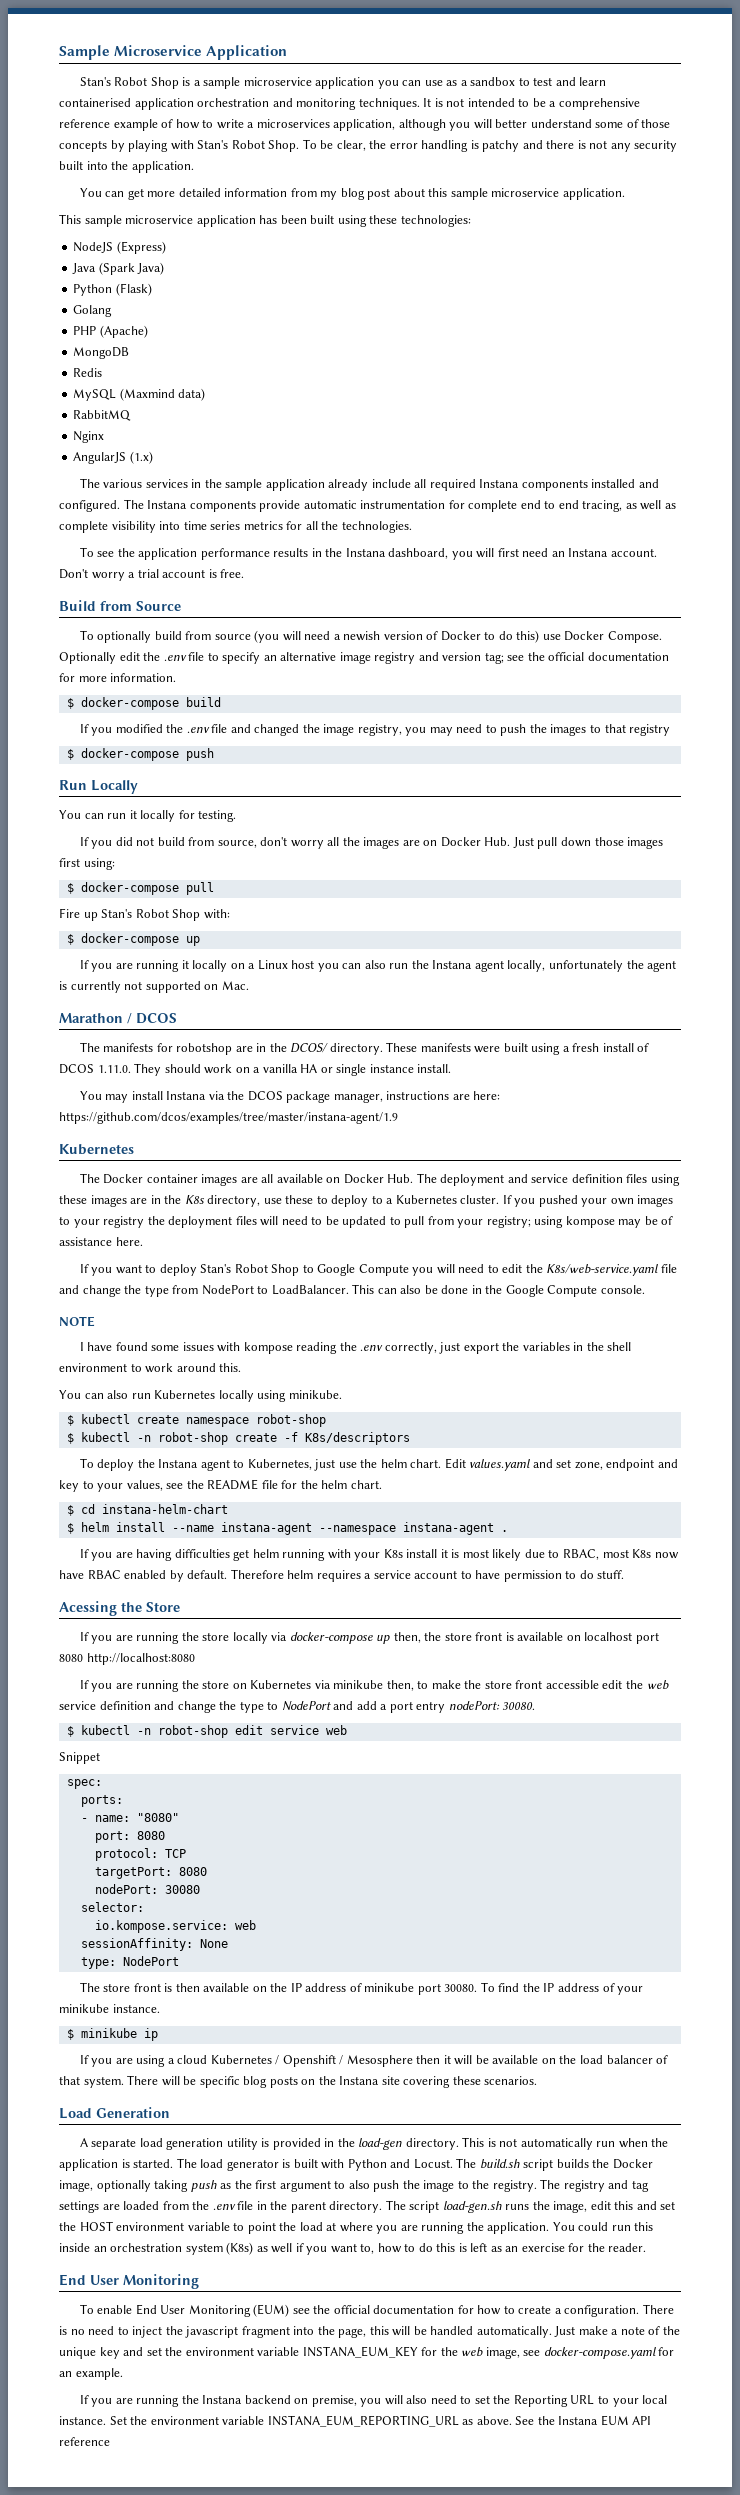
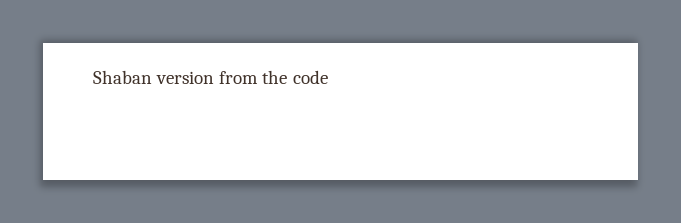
[59,45,288,60] [79,77,607,89] [59,98,640,110] [59,119,671,131] [59,139,678,152] [59,161,194,173] [79,188,625,200] [59,214,471,227] [73,241,166,254] [72,262,165,275] [73,283,152,296] [73,305,113,317] [73,325,148,338] [73,347,130,359] [73,368,103,377] [73,388,206,401] [73,410,132,421] [73,431,105,443] [73,451,153,464] [79,478,659,491] [59,499,676,512] [59,521,412,533] [79,547,657,560] [59,569,245,581] [59,600,181,611] [79,630,663,643] [59,652,669,664] [59,673,177,682] [66,697,221,710] [79,724,671,736] [66,748,214,761] [59,780,138,794] [59,810,237,822] [79,837,664,849] [59,858,115,870] [66,882,214,895] [59,908,230,921] [66,933,200,946] [79,960,677,972] [59,981,249,993] [59,1013,177,1024] [79,1042,650,1055] [59,1063,452,1076] [79,1091,501,1103] [59,1112,398,1124] [59,1144,134,1155] [79,1173,680,1186] [59,1195,674,1207] [59,1216,674,1228] [59,1237,143,1246] [79,1264,678,1276] [59,1284,645,1297] [59,1316,95,1327] [79,1342,632,1354] [59,1363,242,1373] [59,1390,342,1402] [66,1414,326,1427] [66,1432,410,1445] [79,1458,679,1471] [59,1479,382,1492] [66,1504,228,1516] [66,1522,508,1535] [79,1549,679,1561] [59,1569,625,1582] [59,1601,180,1616] [79,1632,660,1644] [59,1653,195,1665] [79,1680,669,1692] [59,1701,536,1713] [66,1725,347,1738] [59,1752,100,1764] [66,1779,102,1789] [80,1795,123,1807] [80,1813,179,1822] [94,1831,165,1843] [94,1848,186,1861] [94,1867,207,1879] [94,1884,200,1894] [80,1902,144,1912] [94,1920,256,1933] [80,1938,228,1951] [80,1956,179,1969] [79,1982,644,1995] [59,2004,160,2013] [66,2028,158,2041] [79,2055,669,2067] [59,2075,538,2088] [59,2107,170,2119] [79,2137,669,2150] [59,2158,653,2171] [59,2179,649,2192] [59,2200,676,2213] [59,2221,654,2234] [59,2242,647,2255] [59,2274,199,2289] [79,2304,674,2317] [59,2326,680,2338] [59,2346,675,2359] [59,2368,123,2380] [79,2395,668,2407] [59,2415,652,2427] [59,2437,110,2446] Sample Microservice Application // Stan's Robot Shop is a sample microservice application you can use as a sandbox to test and learn containerised application orchestration and monitoring techniques. It is not intended to be a comprehensive reference example of how to write a microservices application, although you will better understand some of those concepts by playing with Stan's Robot Shop. To be clear, the error handling is patchy and there is not any security built into the application. // You can get more detailed information from my blog post about this sample microservice application. // This sample microservice application has been built using these technologies: // NodeJS (Express) // Java (Spark Java) // Python (Flask) // Golang // PHP (Apache) // MongoDB // Redis // MySQL (Maxmind data) // RabbitMQ // Nginx // AngularJS (1.x) // The various services in the sample application already include all required Instana components installed and configured. The Instana components provide automatic instrumentation for complete end to end tracing, as well as complete visibility into time series metrics for all the technologies. // To see the application performance results in the Instana dashboard, you will first need an Instana account. Don't worry a trial account is free. // Build from Source // To optionally build from source (you will need a newish version of Docker to do this) use Docker Compose. Optionally edit the .env file to specify an alternative image registry and version tag; see the official documentation for more information. // $ docker-compose build // If you modified the .env file and changed the image registry, you may need to push the images to that registry // $ docker-compose push // Run Locally // You can run it locally for testing. // If you did not build from source, don't worry all the images are on Docker Hub. Just pull down those images first using: // $ docker-compose pull // Fire up Stan's Robot Shop with: // $ docker-compose up // If you are running it locally on a Linux host you can also run the Instana agent locally, unfortunately the agent is currently not supported on Mac. // Marathon / DCOS // The manifests for robotshop are in the DCOS/ directory. These manifests were built using a fresh install of DCOS 1.11.0. They should work on a vanilla HA or single instance install. // You may install Instana via the DCOS package manager, instructions are here: https://github.com/dcos/examples/tree/master/instana-agent/1.9 // Kubernetes // The Docker container images are all available on Docker Hub. The deployment and service definition files using these images are in the K8s directory, use these to deploy to a Kubernetes cluster. If you pushed your own images to your registry the deployment files will need to be updated to pull from your registry; using kompose may be of assistance here. // If you want to deploy Stan's Robot Shop to Google Compute you will need to edit the K8s/web-service.yaml file and change the type from NodePort to LoadBalancer. This can also be done in the Google Compute console. // NOTE // I have found some issues with kompose reading the .env correctly, just export the variables in the shell environment to work around this. // You can also run Kubernetes locally using minikube. // $ kubectl create namespace robot-shop // $ kubectl -n robot-shop create -f K8s/descriptors // To deploy the Instana agent to Kubernetes, just use the helm chart. Edit values.yaml and set zone, endpoint and key to your values, see the README file for the helm chart. // $ cd instana-helm-chart // $ helm install --name instana-agent --namespace instana-agent . // If you are having difficulties get helm running with your K8s install it is most likely due to RBAC, most K8s now have RBAC enabled by default. Therefore helm requires a service account to have permission to do stuff. // Acessing the Store // If you are running the store locally via docker-compose up then, the store front is available on localhost port 8080 http://localhost:8080 // If you are running the store on Kubernetes via minikube then, to make the store front accessible edit the web service definition and change the type to NodePort and add a port entry nodePort: 30080. // $ kubectl -n robot-shop edit service web // Snippet // spec: // ports: // - name: "8080" // port: 8080 // protocol: TCP // targetPort: 8080 // nodePort: 30080 // selector: // io.kompose.service: web // sessionAffinity: None // type: NodePort // The store front is then available on the IP address of minikube port 30080. To find the IP address of your minikube instance. // $ minikube ip // If you are using a cloud Kubernetes / Openshift / Mesosphere then it will be available on the load balancer of that system. There will be specific blog posts on the Instana site covering these scenarios. // Load Generation // A separate load generation utility is provided in the load-gen directory. This is not automatically run when the application is started. The load generator is built with Python and Locust. The build.sh script builds the Docker image, optionally taking push as the first argument to also push the image to the registry. The registry and tag settings are loaded from the .env file in the parent directory. The script load-gen.sh runs the image, edit this and set the HOST environment variable to point the load at where you are running the application. You could run this inside an orchestration system (K8s) as well if you want to, how to do this is left as an exercise for the reader. // End User Monitoring // To enable End User Monitoring (EUM) see the official documentation for how to create a configuration. There is no need to inject the javascript fragment into the page, this will be handled automatically. Just make a note of the unique key and set the environment variable INSTANA_EUM_KEY for the web image, see docker-compose.yaml for an example. // If you are running the Instana backend on premise, you will also need to set the Reporting URL to your local instance. Set the environment variable INSTANA_EUM_REPORTING_URL as above. See the Instana EUM API reference -> [93,70,328,84] Shaban version from the code

